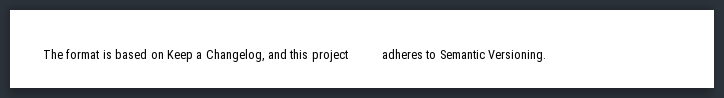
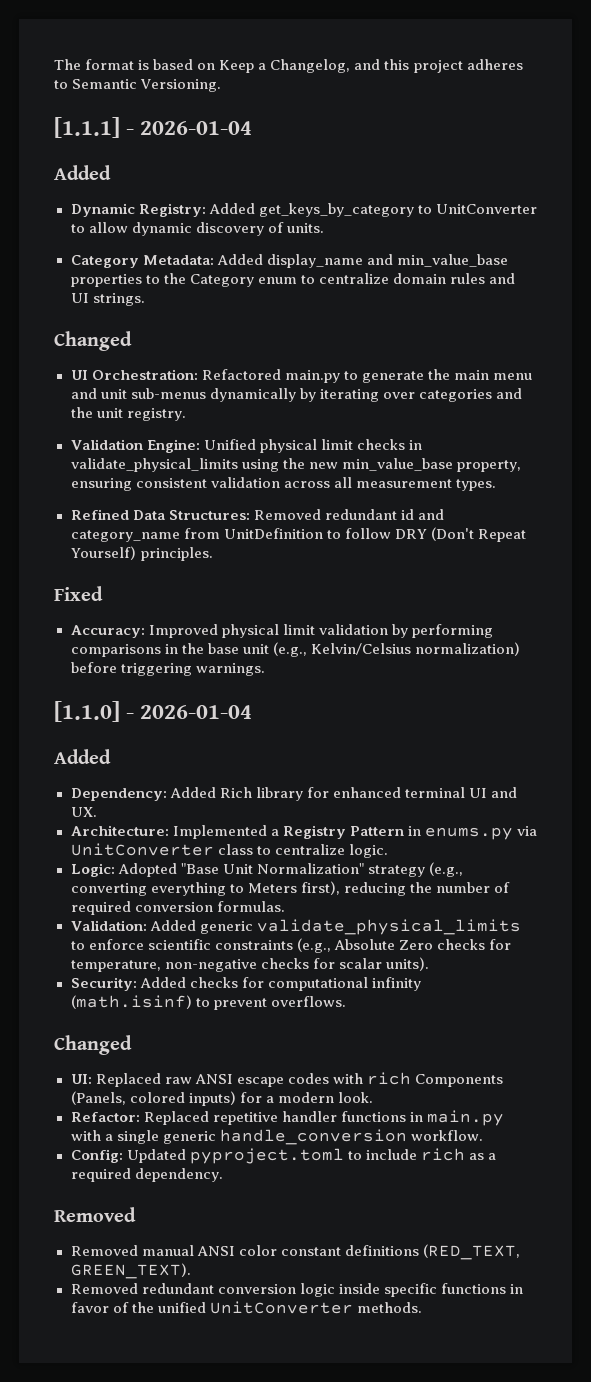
(547, 56) none -> [54,117,253,138] [54,165,111,180] [70,203,537,217] [70,222,324,236] [70,254,508,268] [70,273,515,287] [70,293,145,306] [54,331,132,351] [70,369,532,383] [70,388,522,402] [70,407,186,421] [70,439,422,453] [70,458,521,472] [70,477,496,491] [70,509,444,520] [70,527,526,542] [70,546,213,561] [54,586,103,601] [70,624,493,638] [70,642,520,657] [70,662,265,676] [54,701,253,722] [54,749,111,764] [70,787,517,801] [70,807,97,817] [70,825,537,840] [70,843,388,858] [70,862,463,877] [70,881,510,896] [70,901,285,915] [70,919,521,935] [70,938,511,953] [70,957,429,972] [70,977,421,991] [70,995,346,1010] [54,1035,132,1055] [70,1072,503,1087] [70,1091,373,1106] [70,1110,504,1126] [70,1129,483,1145] [70,1148,496,1164] [70,1168,223,1182] [54,1207,136,1222] [70,1244,520,1260] [70,1263,191,1279] [70,1283,523,1297] [70,1301,422,1314] // [1.1.1] - 2026-01-04 // Added // Dynamic Registry: Added get_keys_by_category to UnitConverter to allow dynamic discovery of units. // Category Metadata: Added display_name and min_value_base properties to the Category enum to centralize domain rules and UI strings. // Changed // UI Orchestration: Refactored main.py to generate the main menu and unit sub-menus dynamically by iterating over categories and the unit registry. // Validation Engine: Unified physical limit checks in validate_physical_limits using the new min_value_base property, ensuring consistent validation across all measurement types. // Refined Data Structures: Removed redundant id and category_name from UnitDefinition to follow DRY (Don't Repeat Yourself) principles. // Fixed // Accuracy: Improved physical limit validation by performing comparisons in the base unit (e.g., Kelvin/Celsius normalization) before triggering warnings. // [1.1.0] - 2026-01-04 // Added // Dependency: Added Rich library for enhanced terminal UI and UX. // Architecture: Implemented a Registry Pattern in enums.py via UnitConverter class to centralize logic. // Logic: Adopted "Base Unit Normalization" strategy (e.g., converting everything to Meters first), reducing the number of required conversion formulas. // Validation: Added generic validate_physical_limits to enforce scientific constraints (e.g., Absolute Zero checks for temperature, non-negative checks for scalar units). // Security: Added checks for computational infinity (math.isinf) to prevent overflows. // Changed // UI: Replaced raw ANSI escape codes with rich Components (Panels, colored inputs) for a modern look. // Refactor: Replaced repetitive handler functions in main.py with a single generic handle_conversion workflow. // Config: Updated pyproject.toml to include rich as a required dependency. // Removed // Removed manual ANSI color constant definitions (RED_TEXT, GREEN_TEXT). // Removed redundant conversion logic inside specific functions in favor of the unified UnitConverter methods.

